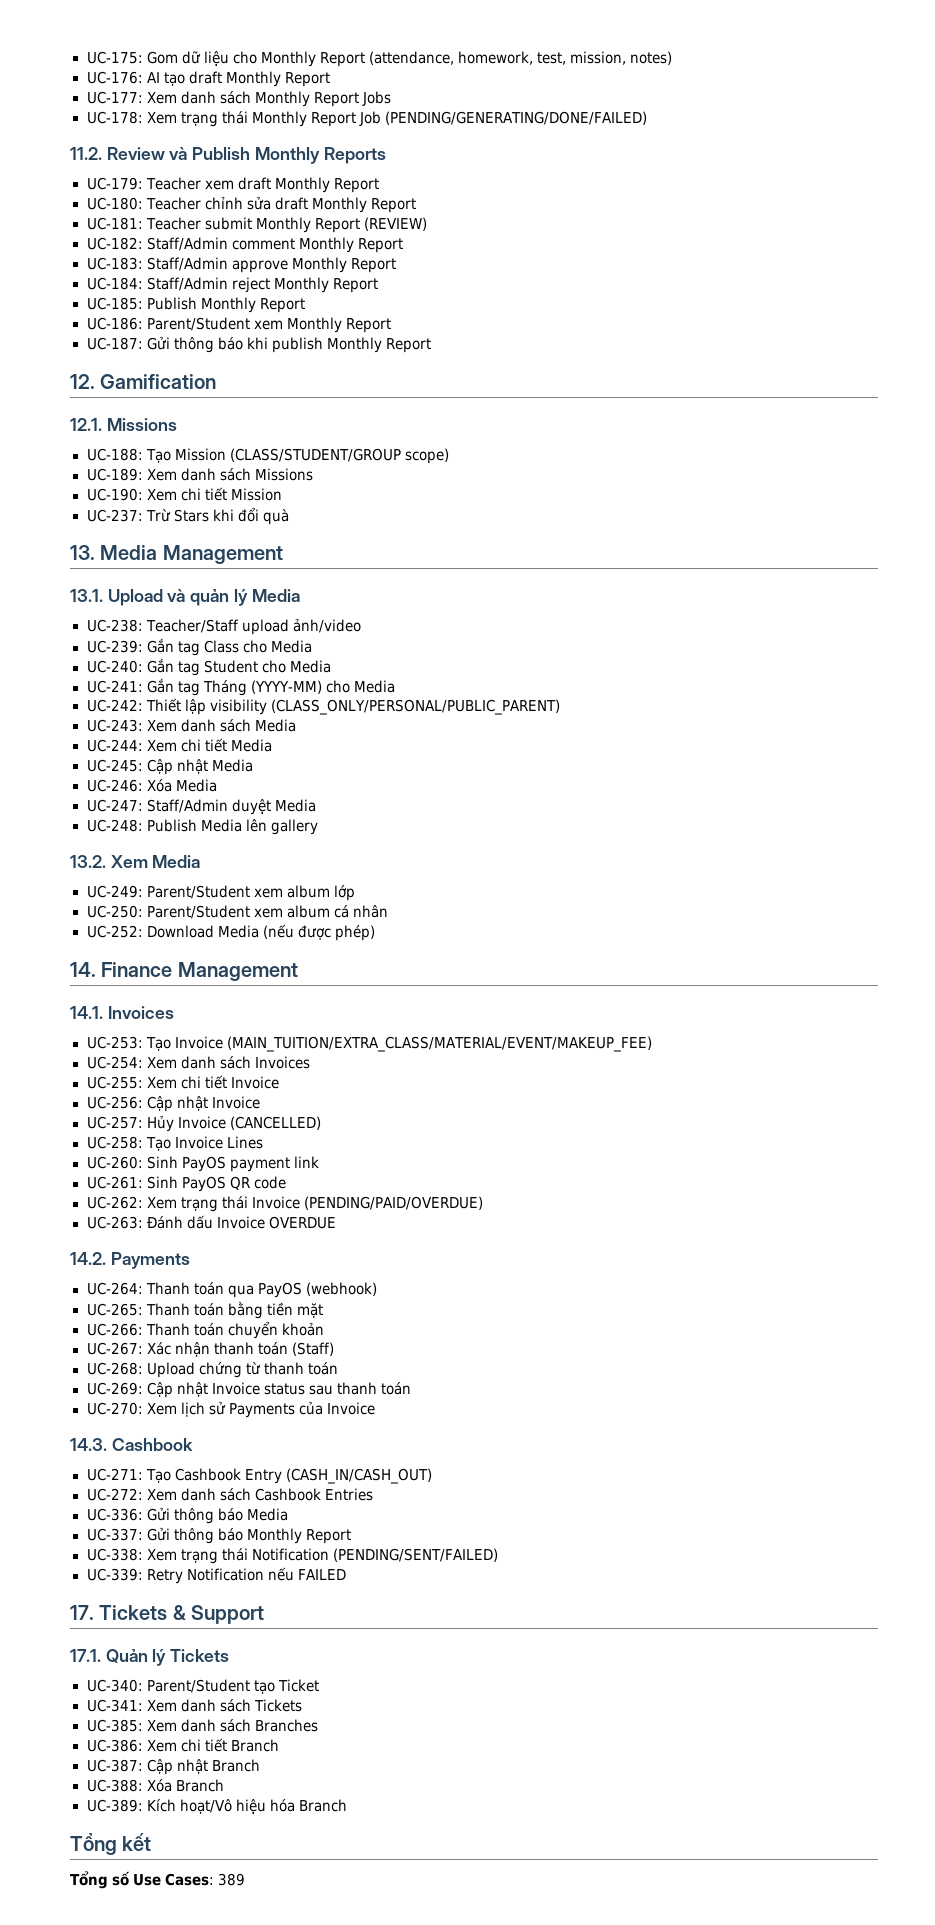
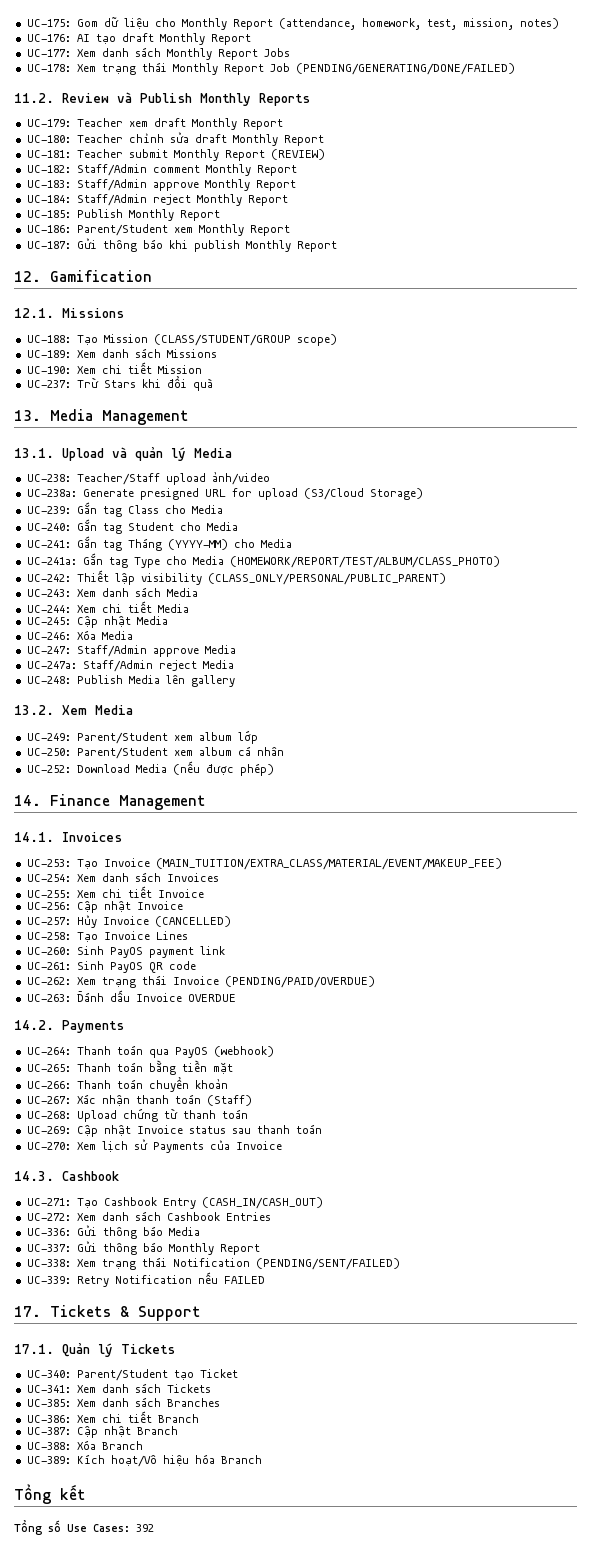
(361, 625) none -> [26,488,423,500] // UC-238a: Generate presigned URL for upload (S3/Cloud Storage)
(395, 686) none -> [26,553,500,568] // UC-241a: Gắn tag Type cho Media (HOMEWORK/REPORT/TEST/ALBUM/CLASS_PHOTO)
[231,799,271,815] duyệt -> [152,645,236,657] [26,660,197,672] approve Media // UC-247a: Staff/Admin reject
[218,1873,246,1886] 389 -> [136,1524,154,1532] 392

